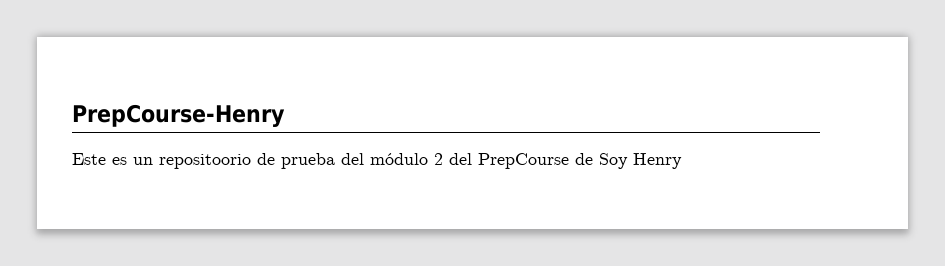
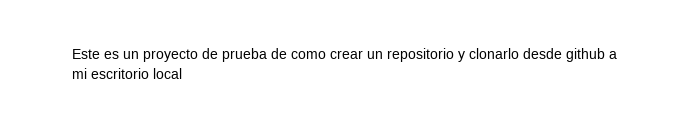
[72,104,285,127] PrepCourse-Henry // -> (72, 54) none
[159,154,251,169] repositoorio -> [143,49,198,62] proyecto
[341,153,682,169] del módulo 2 del PrepCourse de Soy Henry -> [271,48,617,62] [72,68,182,79] de como crear un repositorio y clonarlo desde github a mi escritorio local

